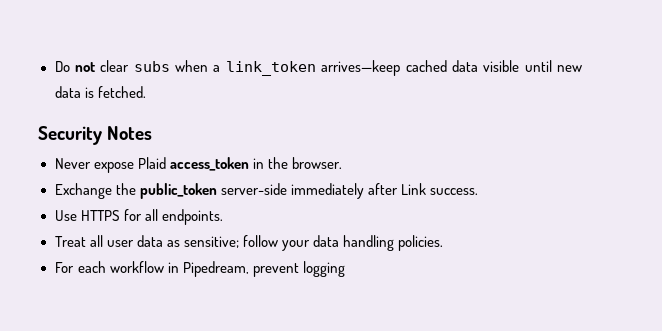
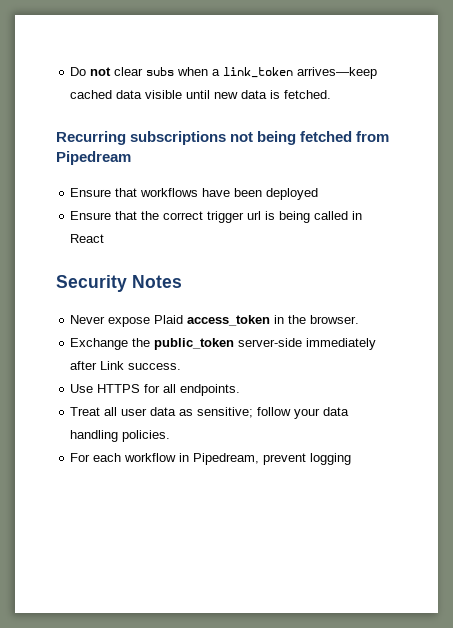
(146, 92) none -> [56,131,390,145] [56,151,131,165] [70,188,319,200] [70,211,363,223] [70,234,105,243] // Recurring subscriptions not being fetched from Pipedream // Ensure that workflows have been deployed // Ensure that the correct trigger url is being called in React

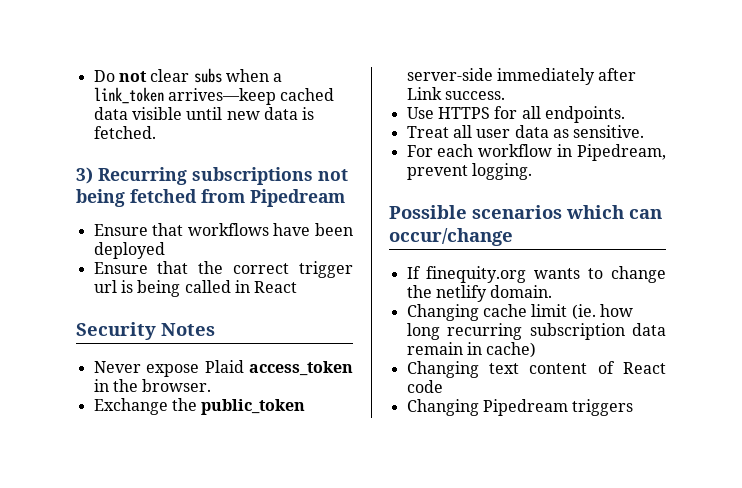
(332, 94) none -> [76,167,93,184] 3)
[197,407,350,419] [70,430,171,442] sensitive; follow your data handling policies. -> [573,125,645,138] sensitive.
[310,453,352,465] logging -> [471,163,532,180] [389,205,662,219] [389,228,513,246] [406,266,666,283] [406,285,553,302] [406,304,633,321] [406,323,666,340] [406,342,537,358] [406,361,666,378] [406,380,443,393] [406,399,634,416] logging. // Possible scenarios which can occur/change // If finequity.org wants to change the netlify domain. // Changing cache limit (ie. how long recurring subscription data remain in cache) // Changing text content of React code // Changing Pipedream triggers

